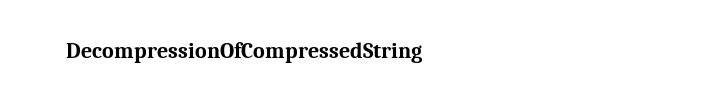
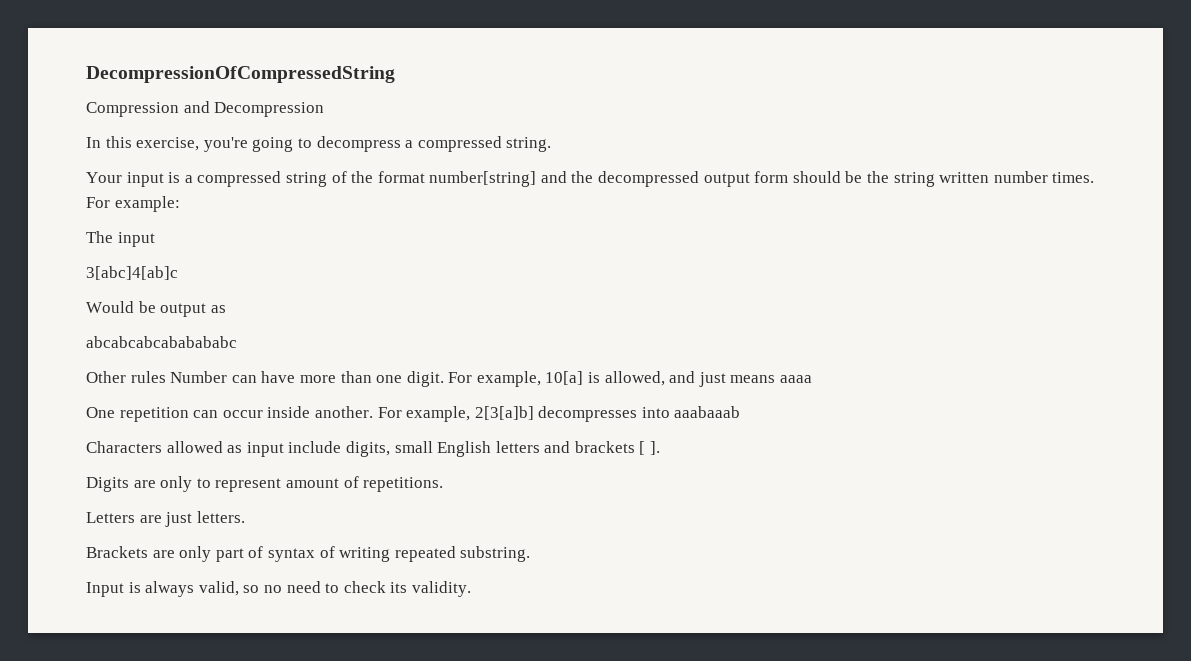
(422, 52) none -> [86,101,325,117] [86,136,552,152] [86,171,1095,187] [86,196,180,212] [86,231,155,247] [86,266,178,280] [86,301,226,317] [86,336,237,348] [86,371,813,387] [86,406,741,422] [86,441,661,457] [86,476,444,492] [86,511,245,527] [86,546,531,562] [86,581,471,597] // Compression and Decompression // In this exercise, you're going to decompress a compressed string. // Your input is a compressed string of the format number[string] and the decompressed output form should be the string written number times. For example: // The input // 3[abc]4[ab]c // Would be output as // abcabcabcababababc // Other rules Number can have more than one digit. For example, 10[a] is allowed, and just means aaaa // One repetition can occur inside another. For example, 2[3[a]b] decompresses into aaabaaab // Characters allowed as input include digits, small English letters and brackets [ ]. // Digits are only to represent amount of repetitions. // Letters are just letters. // Brackets are only part of syntax of writing repeated substring. // Input is always valid, so no need to check its validity.

